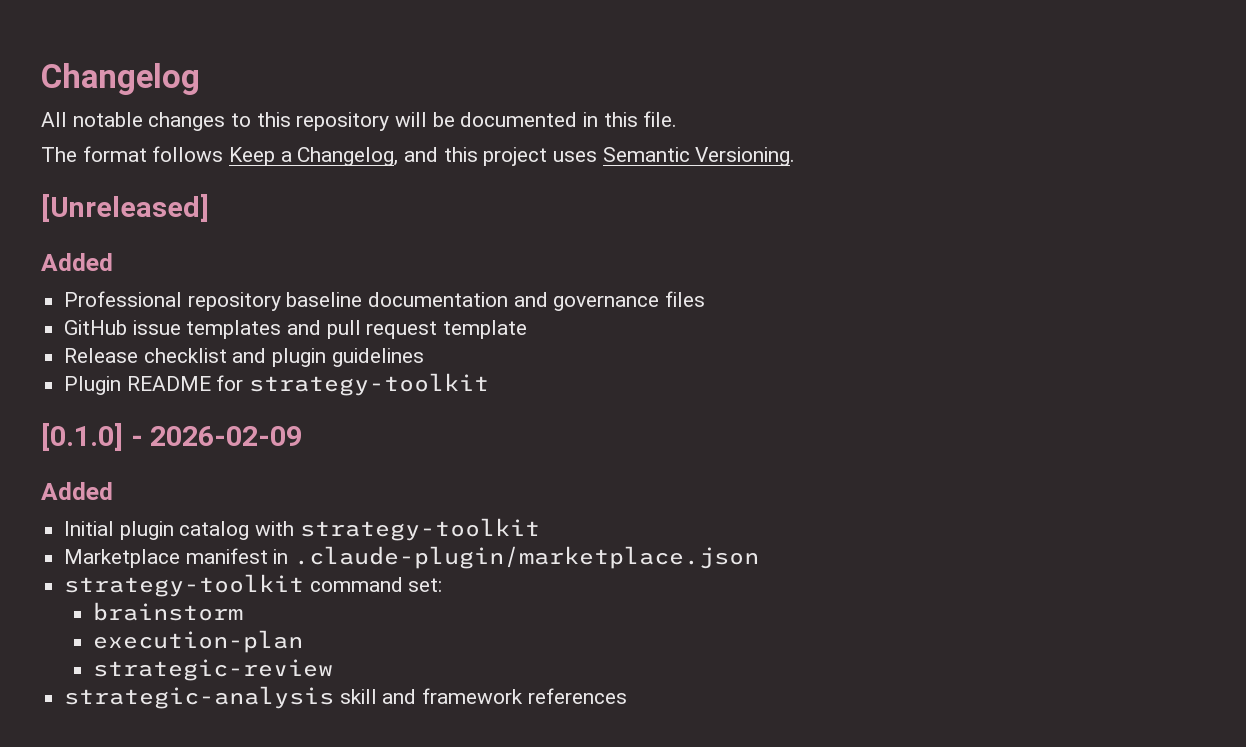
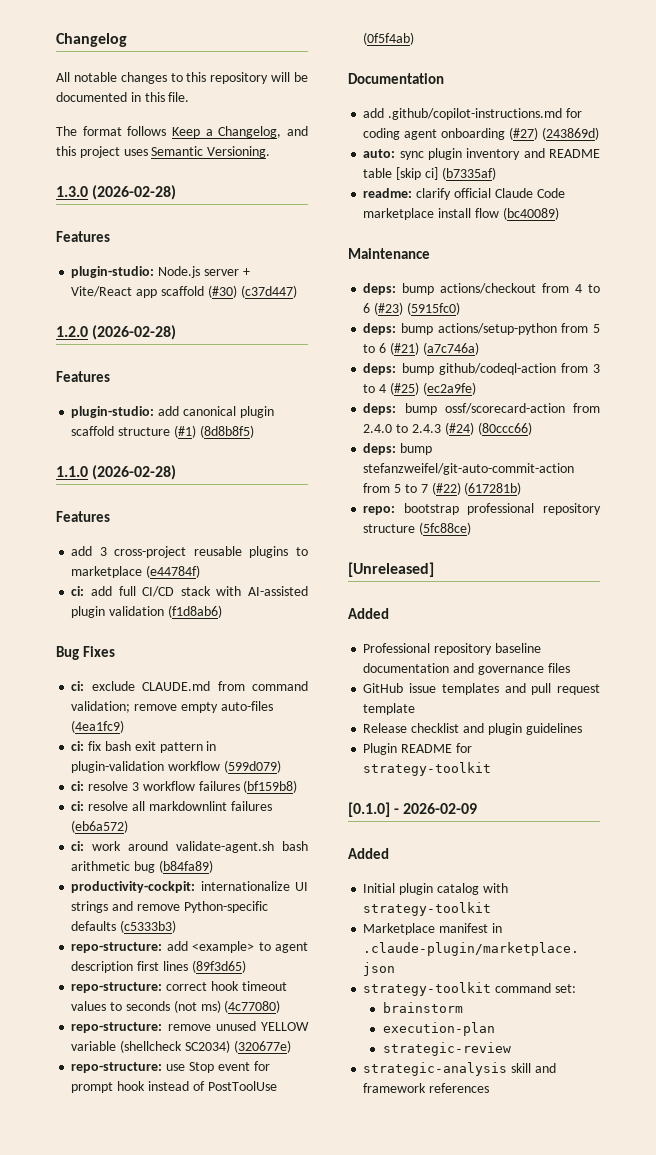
(796, 156) none -> [56,185,177,200] [56,231,110,242] [71,266,250,278] [71,285,297,298] [56,325,177,340] [56,371,110,382] [71,406,274,418] [71,425,254,438] [56,465,177,480] [56,511,110,522] [71,546,308,558] [71,565,201,578] [71,586,308,597] [71,605,222,618] [56,646,115,660] [71,681,308,691] [71,701,273,713] [71,720,125,733] [71,741,217,753] [71,760,281,773] [71,780,298,793] [71,801,272,811] [71,820,129,833] [71,841,308,853] [71,860,213,873] [71,881,308,893] [71,901,268,913] [71,920,177,933] [71,941,308,953] [71,960,246,973] [71,981,287,993] [71,1000,281,1013] [71,1021,309,1033] [71,1040,291,1053] [71,1061,270,1073] [71,1081,277,1093] [363,32,415,45] [348,73,444,84] [363,108,582,120] [363,127,599,140] [363,148,600,160] [363,167,496,180] [363,188,565,200] [363,207,559,220] [348,248,430,259] [363,283,600,295] [363,302,460,315] [363,323,600,335] [363,342,479,355] [363,363,600,375] [363,382,476,395] [363,403,600,415] [363,422,532,435] [363,443,433,455] [363,463,575,475] [363,482,522,495] [363,503,601,515] [363,522,472,535] // 1.3.0 (2026-02-28) // Features // plugin-studio: Node.js server + Vite/React app scaffold (#30) (c37d447) // 1.2.0 (2026-02-28) // Features // plugin-studio: add canonical plugin scaffold structure (#1) (8d8b8f5) // 1.1.0 (2026-02-28) // Features // add 3 cross-project reusable plugins to marketplace (e44784f) // ci: add full CI/CD stack with AI-assisted plugin validation (f1d8ab6) // Bug Fixes // ci: exclude CLAUDE.md from command validation; remove empty auto-files (4ea1fc9) // ci: fix bash exit pattern in plugin-validation workflow (599d079) // ci: resolve 3 workflow failures (bf159b8) // ci: resolve all markdownlint failures (eb6a572) // ci: work around validate-agent.sh bash arithmetic bug (b84fa89) // productivity-cockpit: internationalize UI strings and remove Python-specific defaults (c5333b3) // repo-structure: add <example> to agent description first lines (89f3d65) // repo-structure: correct hook timeout values to seconds (not ms) (4c77080) // repo-structure: remove unused YELLOW variable (shellcheck SC2034) (320677e) // repo-structure: use Stop event for prompt hook instead of PostToolUse (0f5f4ab) // Documentation // add .github/copilot-instructions.md for coding agent onboarding (#27) (243869d) // auto: sync plugin inventory and README table [skip ci] (b7335af) // readme: clarify official Claude Code marketplace install flow (bc40089) // Maintenance // deps: bump actions/checkout from 4 to 6 (#23) (5915fc0) // deps: bump actions/setup-python from 5 to 6 (#21) (a7c746a) // deps: bump github/codeql-action from 3 to 4 (#25) (ec2a9fe) // deps: bump ossf/scorecard-action from 2.4.0 to 2.4.3 (#24) (80ccc66) // deps: bump stefanzweifel/git-auto-commit-action from 5 to 7 (#22) (617281b) // repo: bootstrap professional repository structure (5fc88ce)

